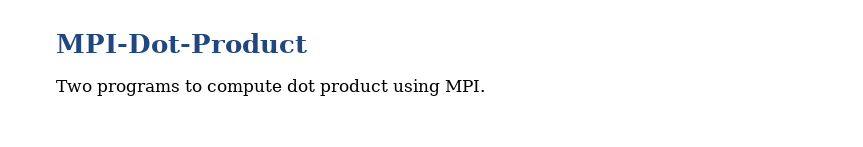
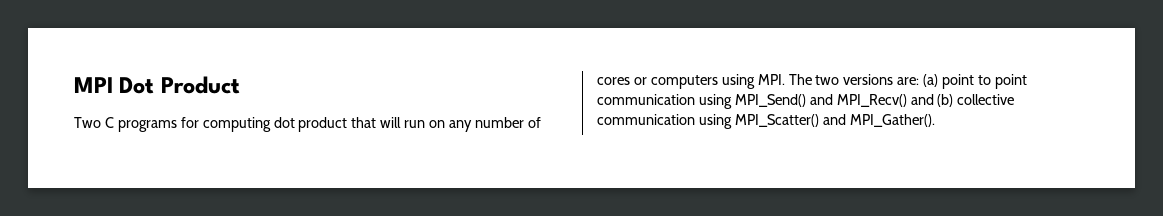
[56,33,307,53] [56,79,485,96] MPI-Dot-Product // Two programs to compute dot product using MPI. -> [74,76,240,94] [74,117,541,132] [597,74,1027,89] [597,94,1015,109] [597,114,935,129] MPI Dot Product // Two C programs for computing dot product that will run on any number of cores or computers using MPI. The two versions are: (a) point to point communication using MPI_Send() and MPI_Recv() and (b) collective communication using MPI_Scatter() and MPI_Gather().

